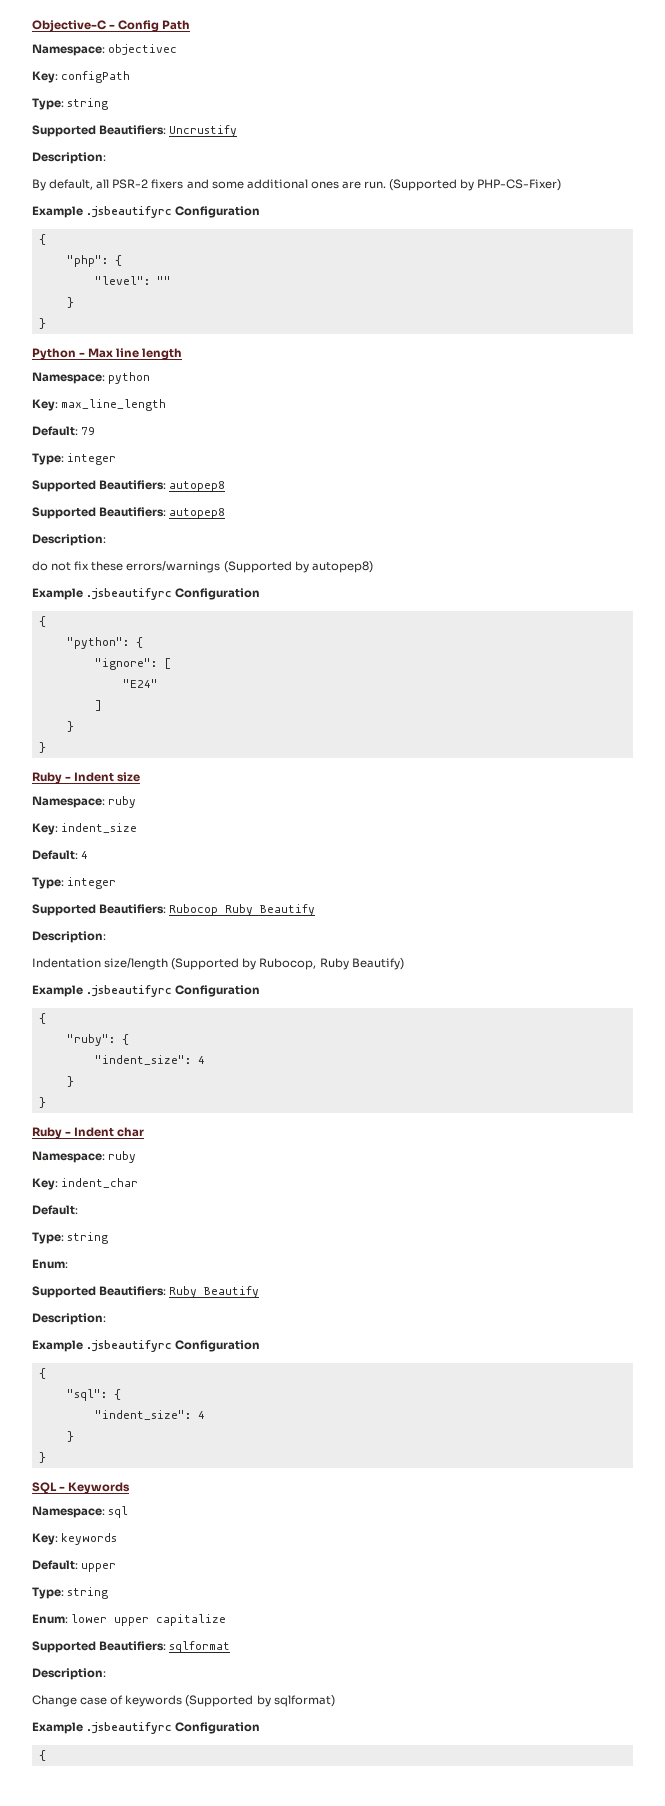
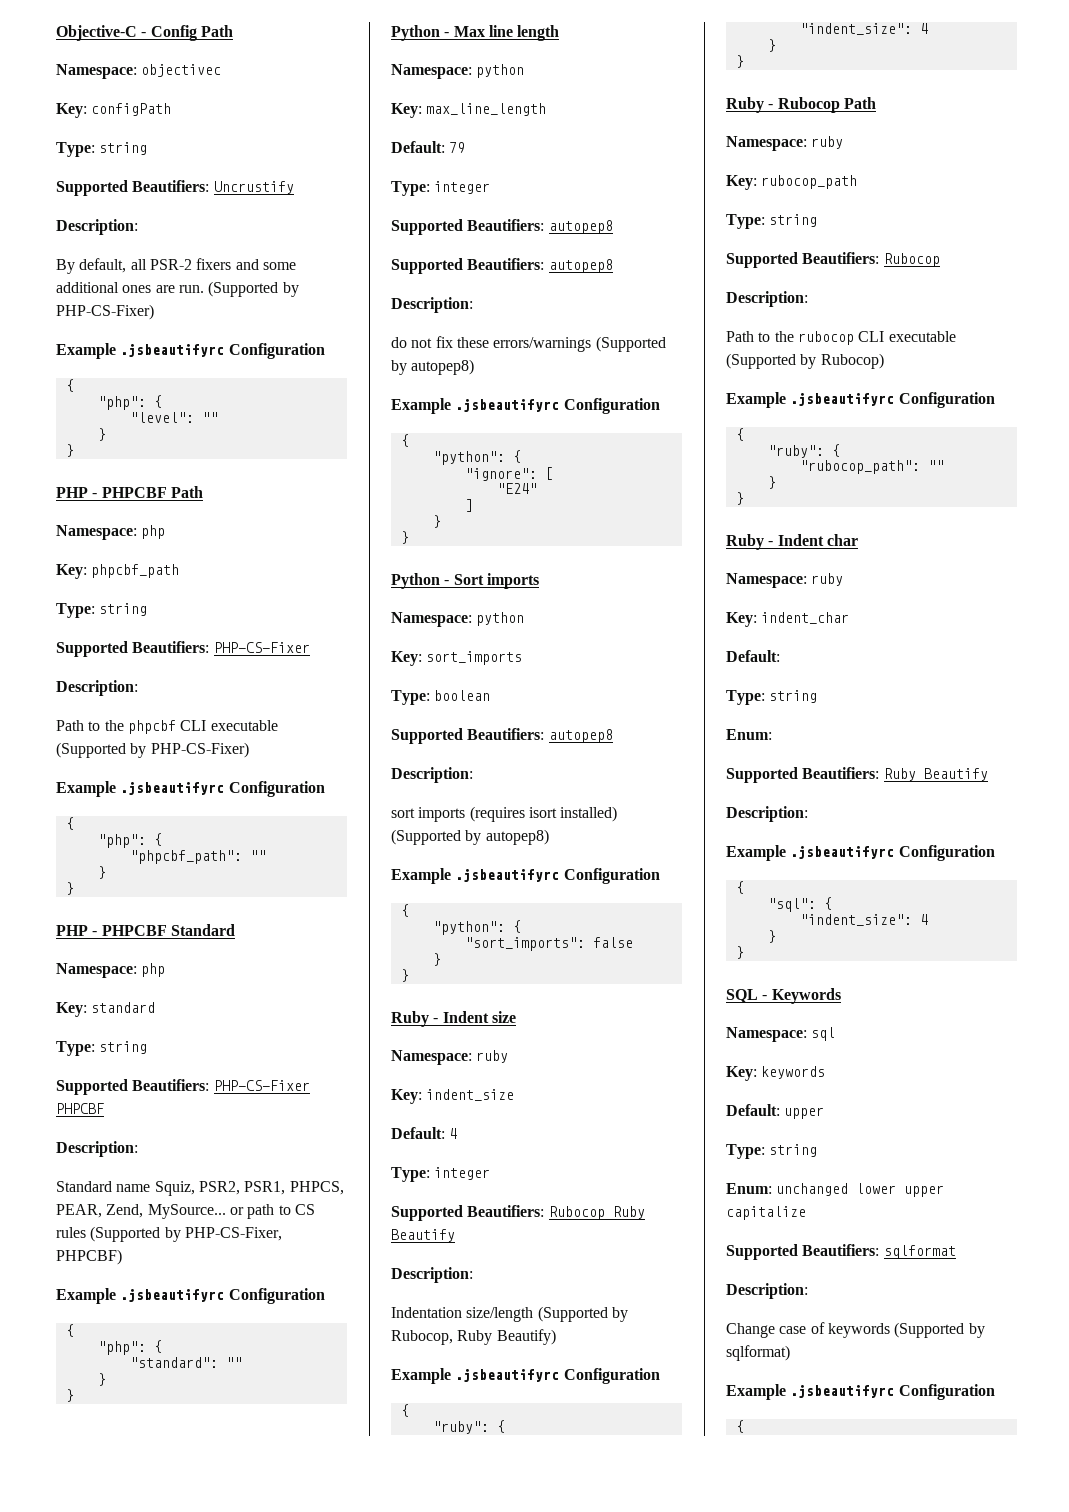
(46, 323) none -> [56,486,203,498] [56,525,166,540] [56,564,180,579] [56,603,148,618] [56,641,310,657] [56,680,138,696] [56,720,278,734] [56,742,249,758] [56,781,325,797] [65,817,74,830] [97,833,162,848] [129,850,266,864] [97,866,106,879] [65,882,74,895] [56,924,235,936] [56,963,166,978] [56,1002,156,1017] [56,1041,148,1056] [56,1079,310,1095] [56,1103,104,1114] [56,1141,138,1157] [56,1181,344,1196] [56,1204,315,1219] [56,1226,282,1242] [56,1249,122,1265] [56,1288,325,1304] [65,1324,74,1337] [97,1340,162,1355] [129,1357,242,1368] [97,1373,106,1386] [65,1389,74,1402] // PHP - PHPCBF Path // Namespace: php // Key: phpcbf_path // Type: string // Supported Beautifiers: PHP-CS-Fixer // Description: // Path to the phpcbf CLI executable (Supported by PHP-CS-Fixer) // Example .jsbeautifyrc Configuration // { // "php": { // "phpcbf_path": "" // } // } // PHP - PHPCBF Standard // Namespace: php // Key: standard // Type: string // Supported Beautifiers: PHP-CS-Fixer PHPCBF // Description: // Standard name Squiz, PSR2, PSR1, PHPCS, PEAR, Zend, MySource... or path to CS rules (Supported by PHP-CS-Fixer, PHPCBF) // Example .jsbeautifyrc Configuration // { // "php": { // "standard": "" // } // }
(46, 747) none -> [391,573,539,589] [391,612,525,627] [391,651,523,666] [391,690,491,705] [391,728,613,744] [391,767,473,783] [391,806,618,822] [391,829,549,845] [391,868,660,884] [400,904,409,917] [432,920,521,935] [464,937,633,951] [432,953,441,966] [400,969,409,982] // Python - Sort imports // Namespace: python // Key: sort_imports // Type: boolean // Supported Beautifiers: autopep8 // Description: // sort imports (requires isort installed) (Supported by autopep8) // Example .jsbeautifyrc Configuration // { // "python": { // "sort_imports": false // } // }
(46, 1102) none -> [726,97,876,113] [726,136,844,151] [726,175,858,190] [726,214,818,229] [726,252,940,268] [726,291,808,307] [726,331,956,345] [726,353,884,369] [726,392,995,408] [735,428,744,441] [767,444,840,458] [799,460,944,474] [767,476,776,489] [735,492,744,505] // Ruby - Rubocop Path // Namespace: ruby // Key: rubocop_path // Type: string // Supported Beautifiers: Rubocop // Description: // Path to the rubocop CLI executable (Supported by Rubocop) // Example .jsbeautifyrc Configuration // { // "ruby": { // "rubocop_path": "" // } // }
(68, 1619) none -> [776,1183,849,1196] unchanged

